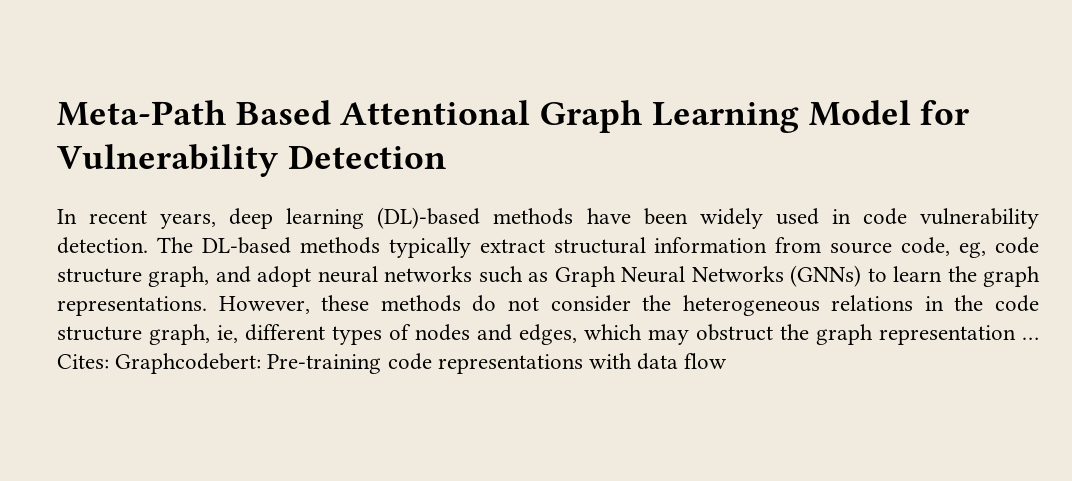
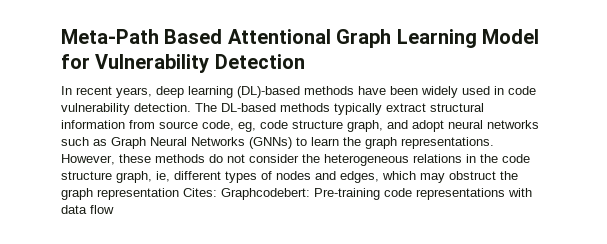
[1022,337,1039,340] … -> (179, 194) none

